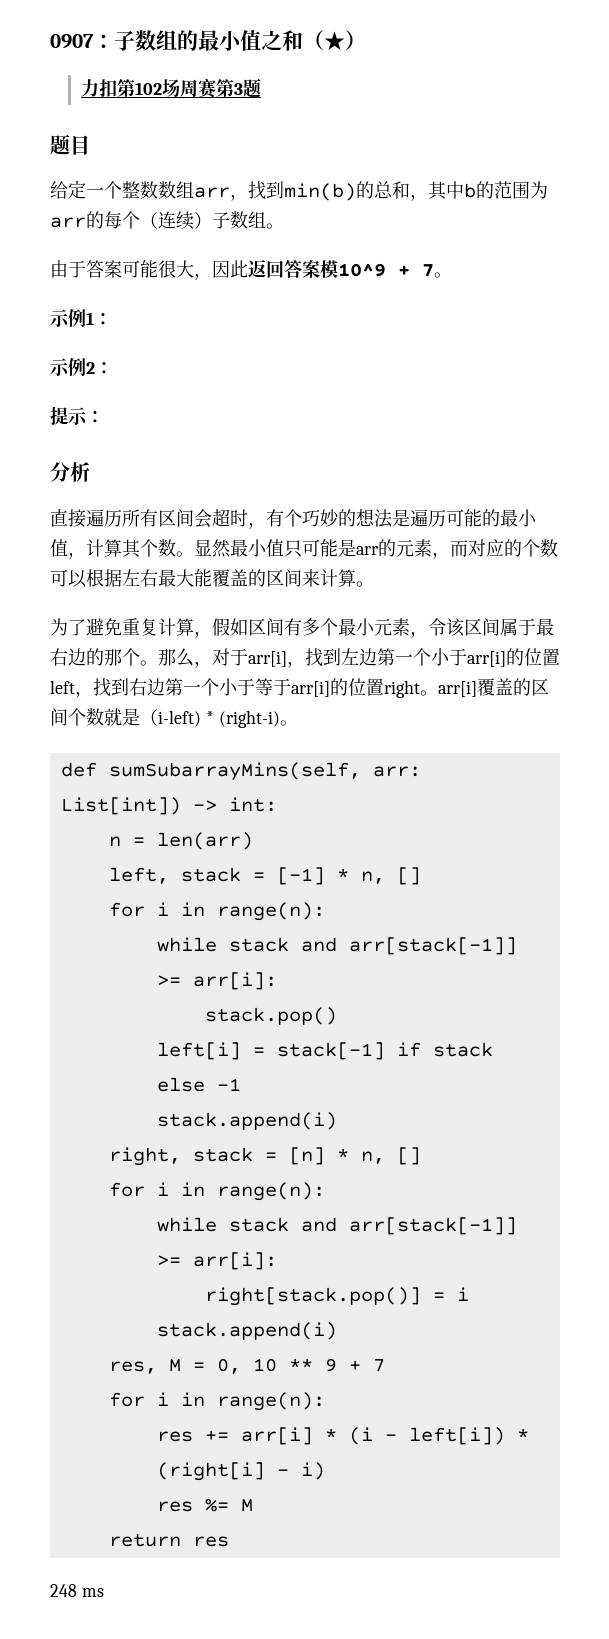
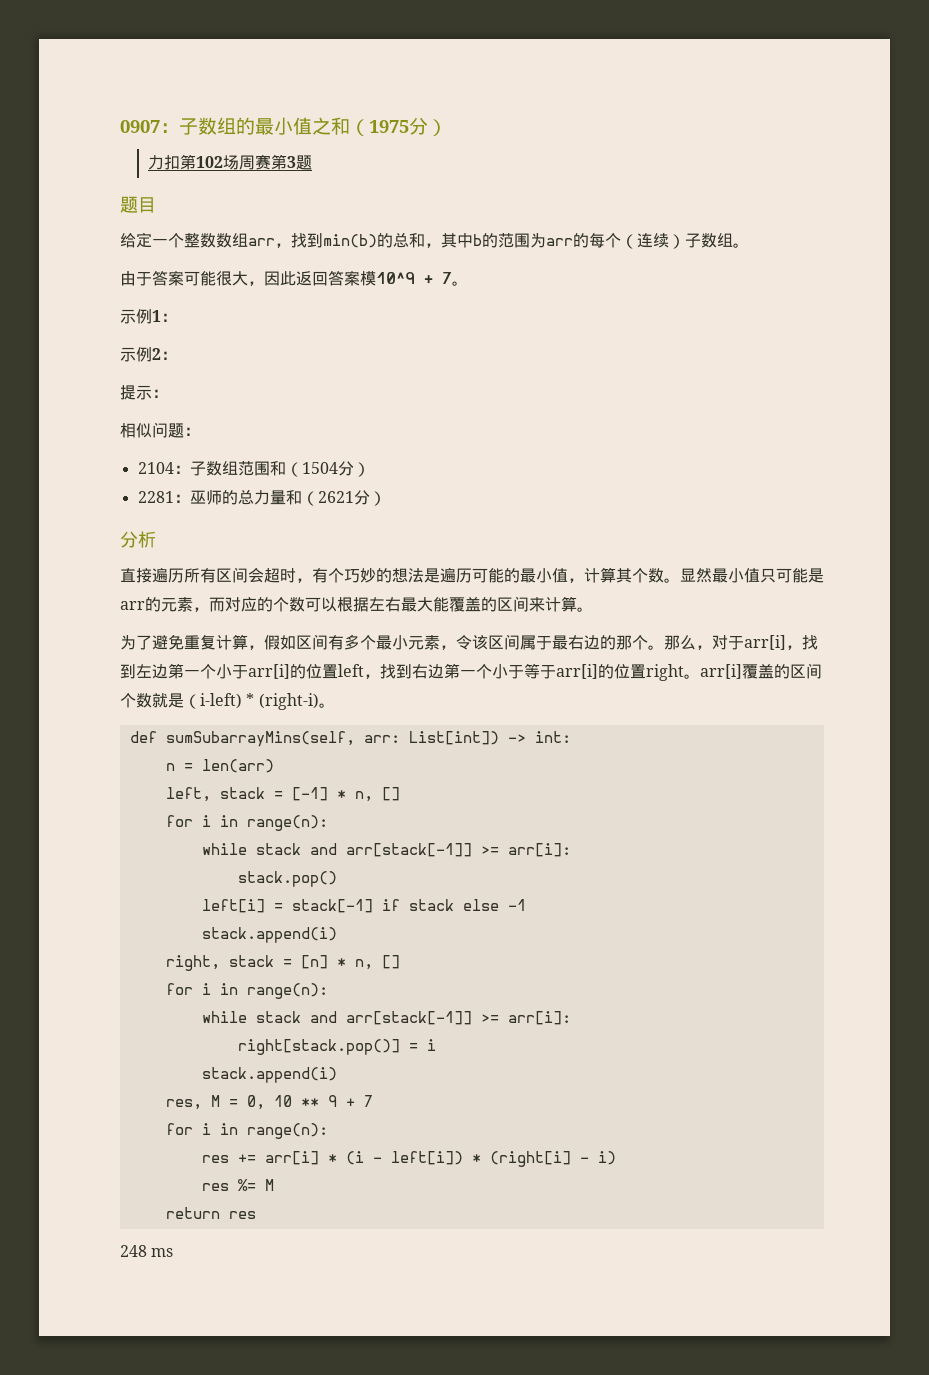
[324,31,345,50] ★ -> [369,117,428,135] 1975分
(104, 417) none -> [120,422,200,438] [137,461,370,477] [137,490,386,506] // 相似问题： // 2104：子数组范围和（1504分） // 2281：巫师的总力量和（2621分）

